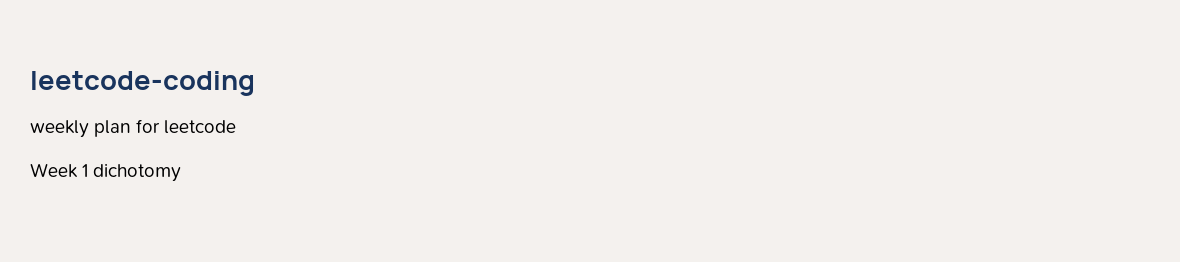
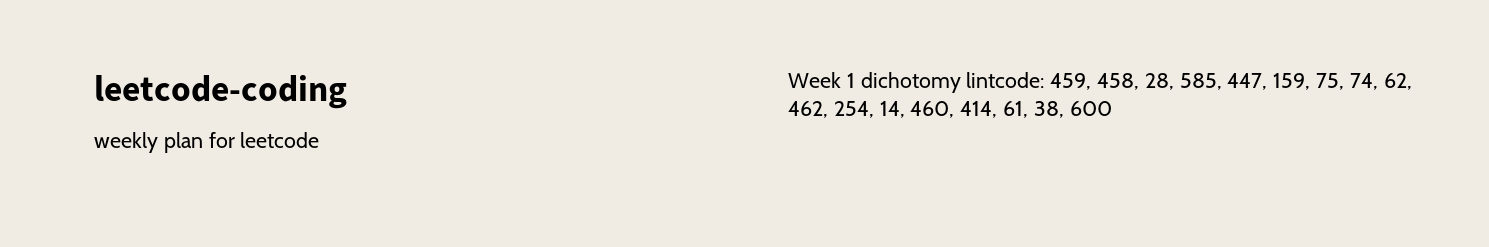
(182, 173) none -> [966,72,1412,90] [788,101,1112,118] lintcode: 459, 458, 28, 585, 447, 159, 75, 74, 62, 462, 254, 14, 460, 414, 61, 38, 600

